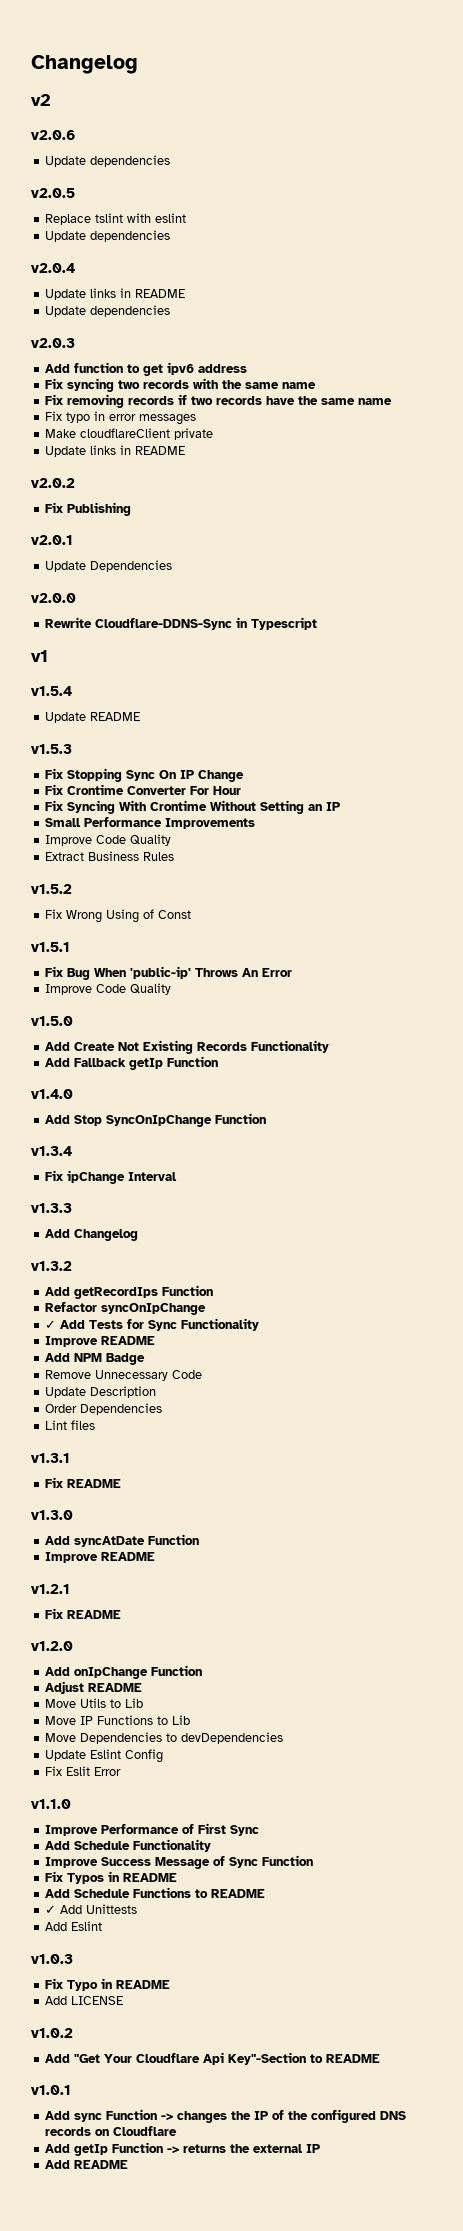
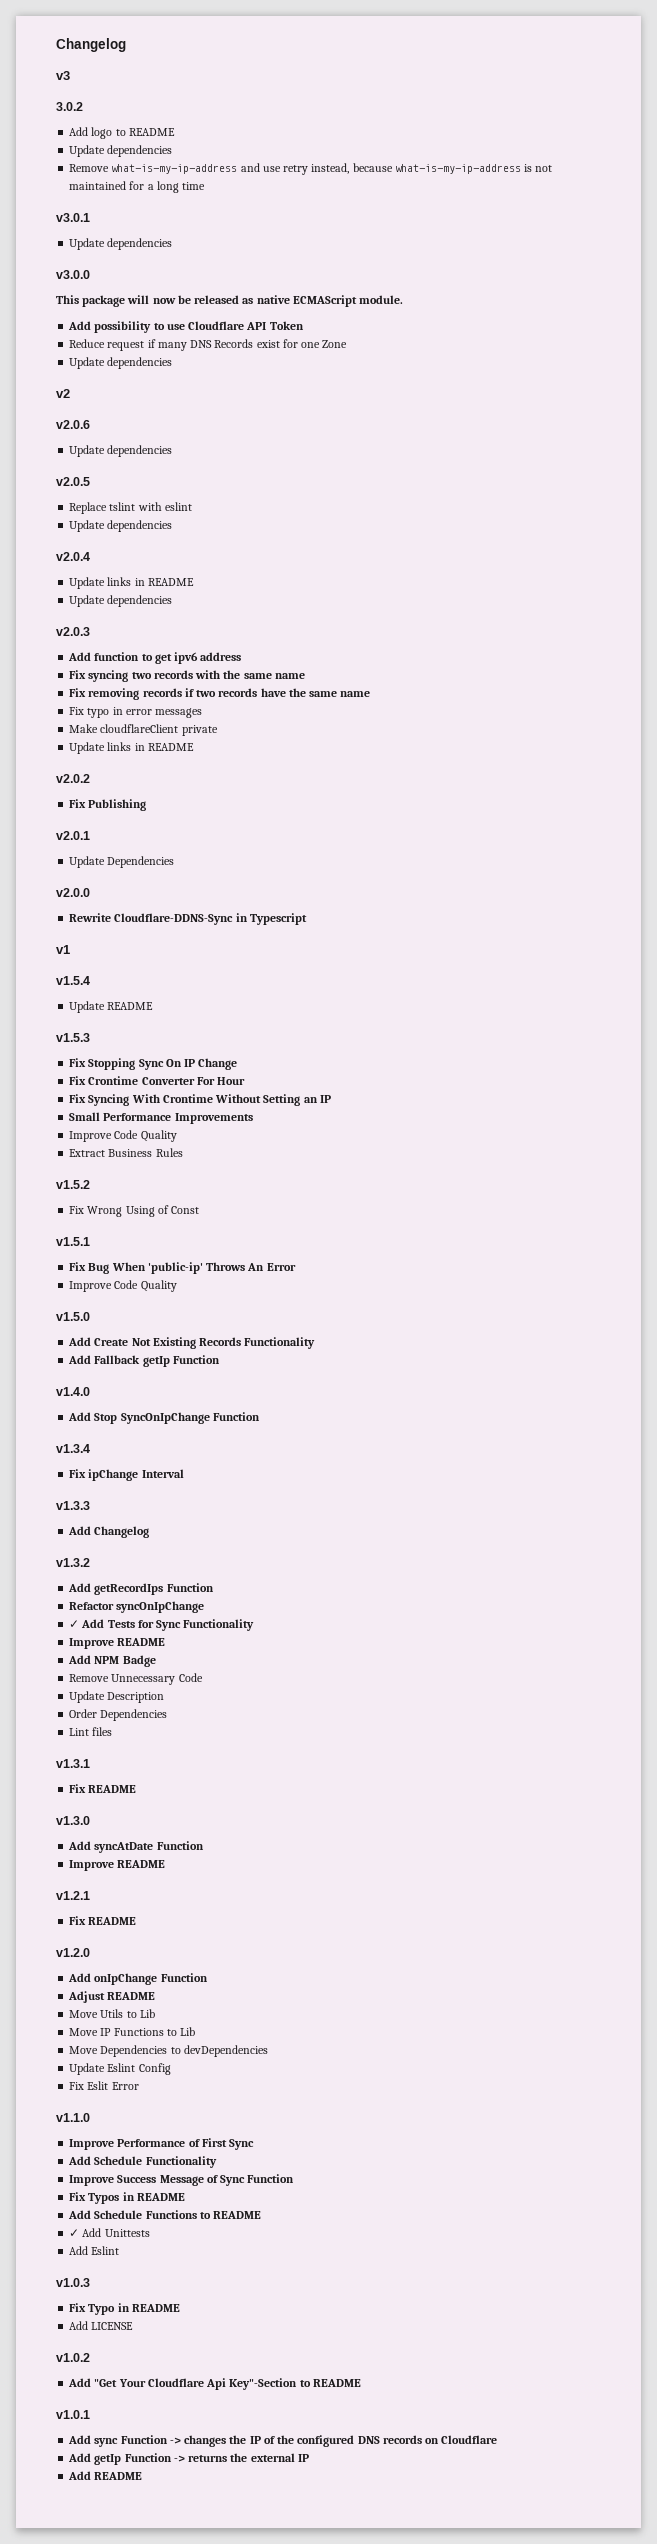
[31,55,138,74] Changelog -> [56,38,126,52] [56,71,70,80] [56,102,83,111] [69,127,175,139] [69,145,173,157] [69,163,553,175] [69,181,206,193] [56,213,90,222] [69,238,173,250] [56,270,90,279] [56,295,404,307] [68,321,304,333] [69,339,348,351] [69,357,173,369] Changelog // v3 // 3.0.2 // Add logo to README // Update dependencies // Remove what-is-my-ip-address and use retry instead, because what-is-my-ip-address is not maintained for a long time // v3.0.1 // Update dependencies // v3.0.0 // This package will now be released as native ECMAScript module. // Add possibility to use Cloudflare API Token // Reduce request if many DNS Records exist for one Zone // Update dependencies

